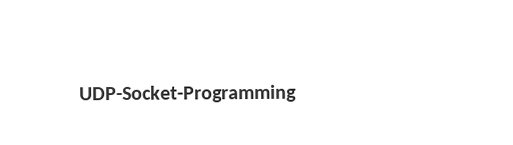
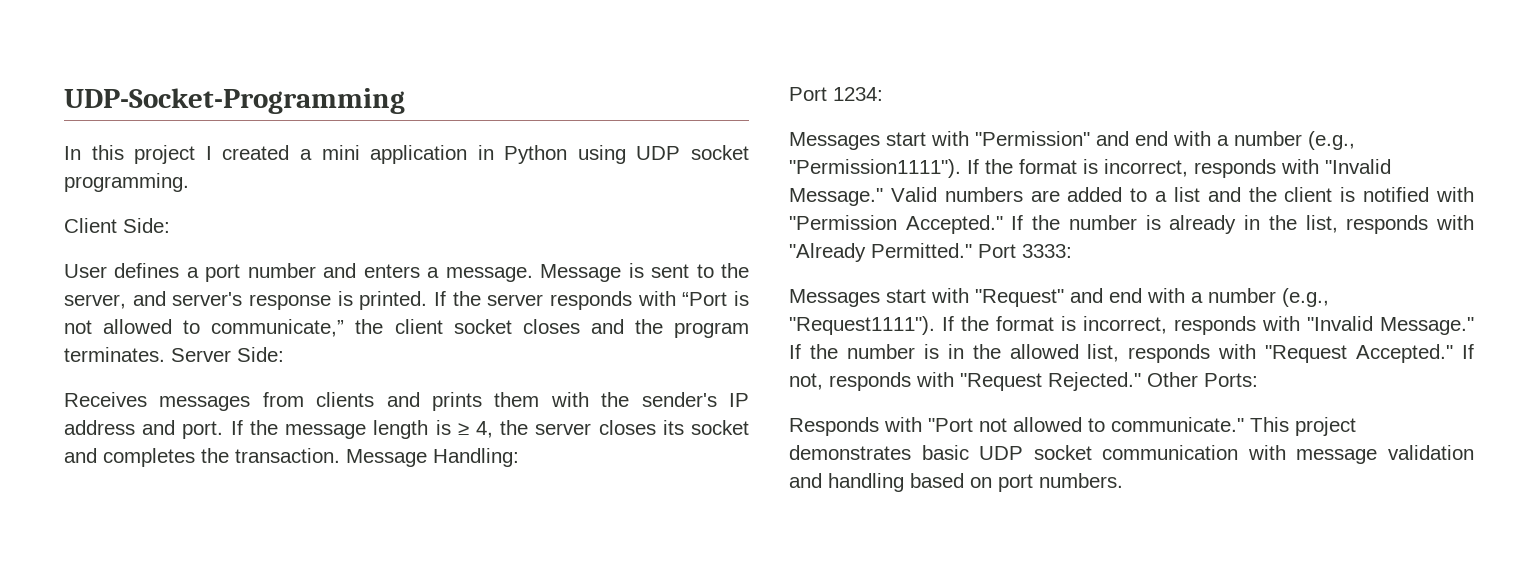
(297, 94) none -> [64,145,749,164] [64,173,189,192] [64,218,170,233] [64,263,749,282] [64,291,749,310] [64,319,750,338] [64,347,284,362] [64,392,749,411] [64,420,749,439] [64,448,519,467] [789,87,883,101] [789,131,1355,150] [789,159,1391,178] [789,187,1474,206] [789,215,1474,234] [789,243,1072,262] [789,288,1329,307] [789,316,1474,335] [789,344,1474,363] [789,372,1258,391] [789,417,1356,436] [789,445,1474,464] [789,473,1123,492] // In this project I created a mini application in Python using UDP socket programming. // Client Side: // User defines a port number and enters a message. Message is sent to the server, and server's response is printed. If the server responds with “Port is not allowed to communicate,” the client socket closes and the program terminates. Server Side: // Receives messages from clients and prints them with the sender's IP address and port. If the message length is ≥ 4, the server closes its socket and completes the transaction. Message Handling: // Port 1234: // Messages start with "Permission" and end with a number (e.g., "Permission1111"). If the format is incorrect, responds with "Invalid Message." Valid numbers are added to a list and the client is notified with "Permission Accepted." If the number is already in the list, responds with "Already Permitted." Port 3333: // Messages start with "Request" and end with a number (e.g., "Request1111"). If the format is incorrect, responds with "Invalid Message." If the number is in the allowed list, responds with "Request Accepted." If not, responds with "Request Rejected." Other Ports: // Responds with "Port not allowed to communicate." This project demonstrates basic UDP socket communication with message validation and handling based on port numbers.

